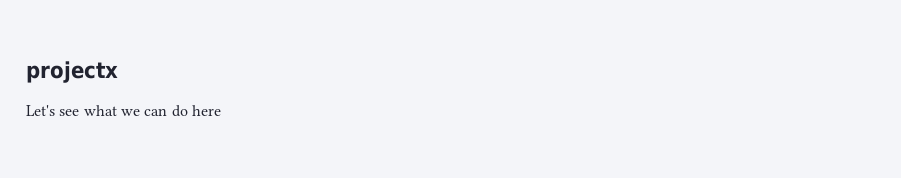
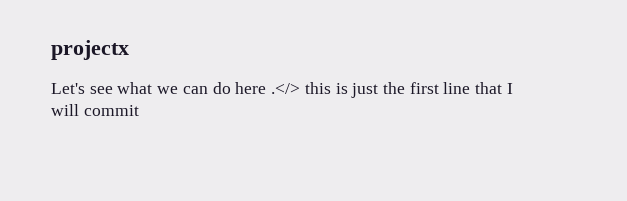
(221, 110) none -> [271,82,513,98] [51,104,139,116] .</> this is just the first line that I will commit

